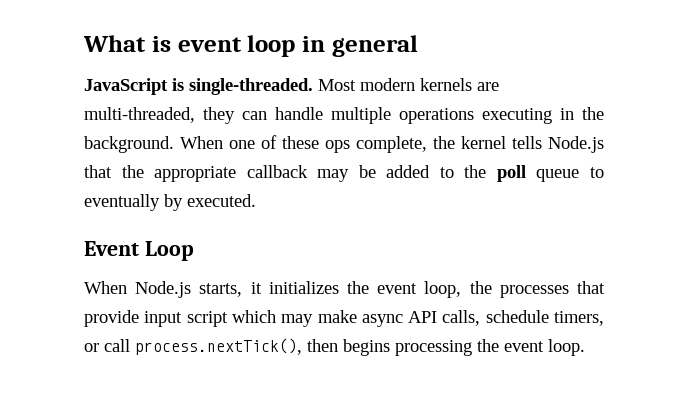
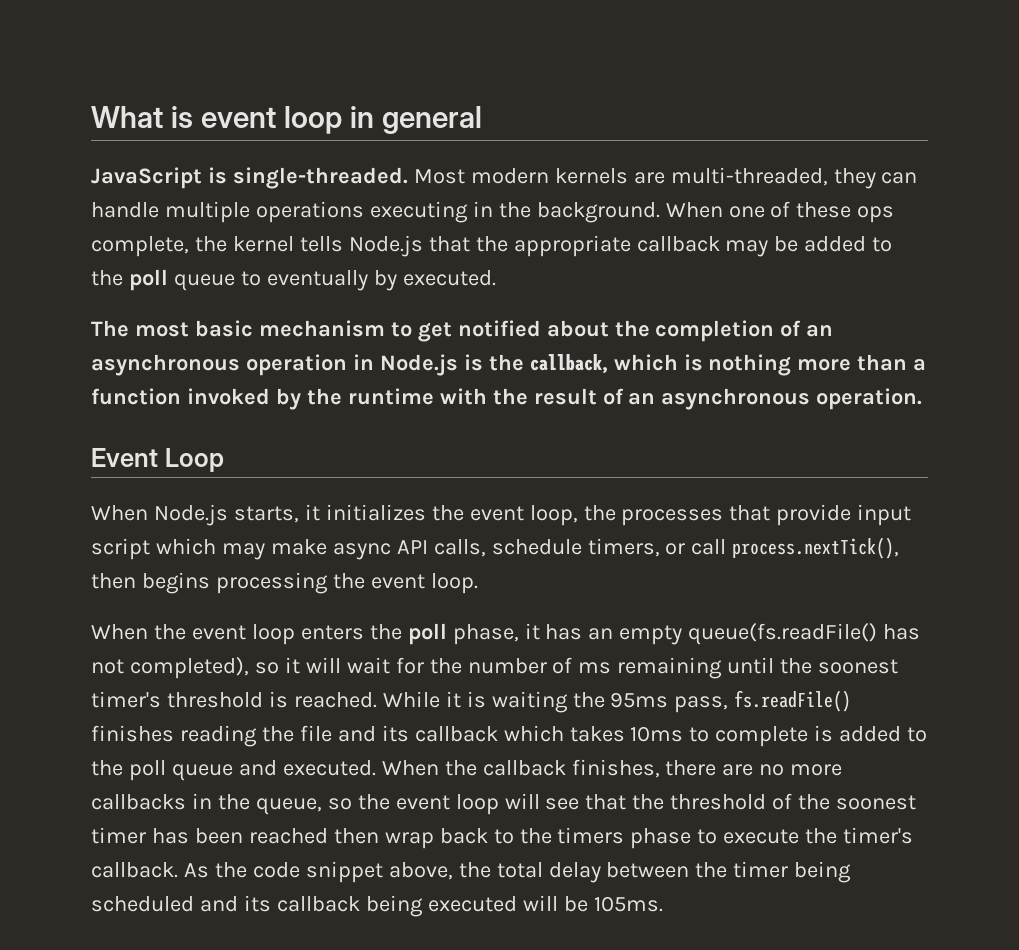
(256, 200) none -> [91,320,834,342] [91,354,927,376] [91,388,923,410] // The most basic mechanism to get notified about the completion of an asynchronous operation in Node.js is the callback, which is nothing more than a function invoked by the runtime with the result of an asynchronous operation.
(585, 347) none -> [91,623,921,645] [91,657,899,679] [91,690,852,713] [91,725,928,747] [91,759,843,781] [91,793,917,815] [91,827,914,849] [91,861,852,883] [91,895,663,917] // When the event loop enters the poll phase, it has an empty queue(fs.readFile() has not completed), so it will wait for the number of ms remaining until the soonest timer's threshold is reached. While it is waiting the 95ms pass, fs.readFile() finishes reading the file and its callback which takes 10ms to complete is added to the poll queue and executed. When the callback finishes, there are no more callbacks in the queue, so the event loop will see that the threshold of the soonest timer has been reached then wrap back to the timers phase to execute the timer's callback. As the code snippet above, the total delay between the timer being scheduled and its callback being executed will be 105ms.

